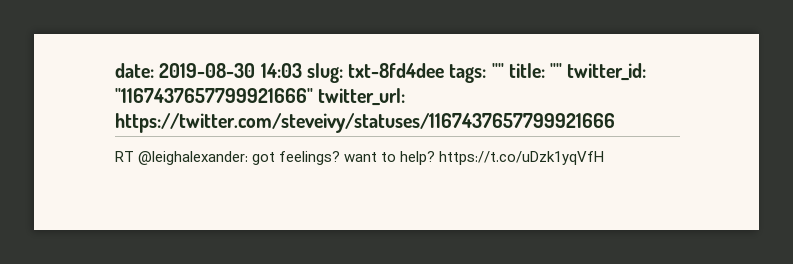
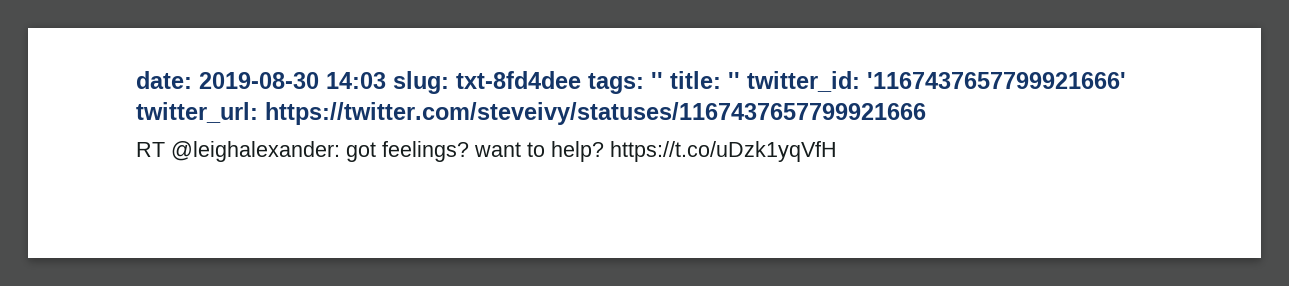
[491,63,647,81] [115,88,313,103] "" title: "" twitter_id: "1167437657799921666" -> [651,71,1126,92] '' title: '' twitter_id: '1167437657799921666'

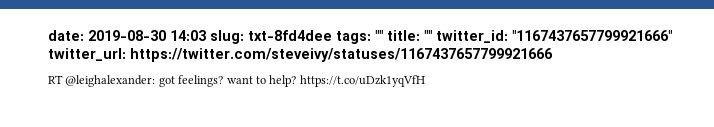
[651,71,1126,92] '' title: '' twitter_id: '1167437657799921666' -> [375,30,672,43] "" title: "" twitter_id: "1167437657799921666"

